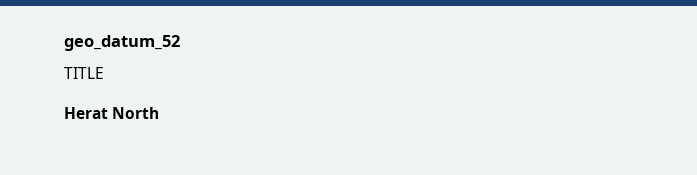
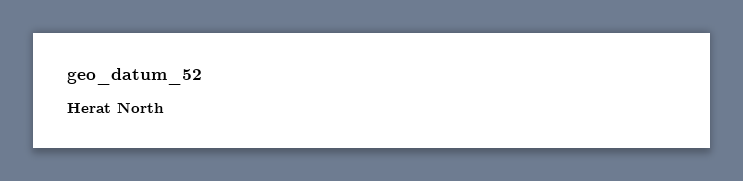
[64,67,104,79] // TITLE -> (202, 76) none

